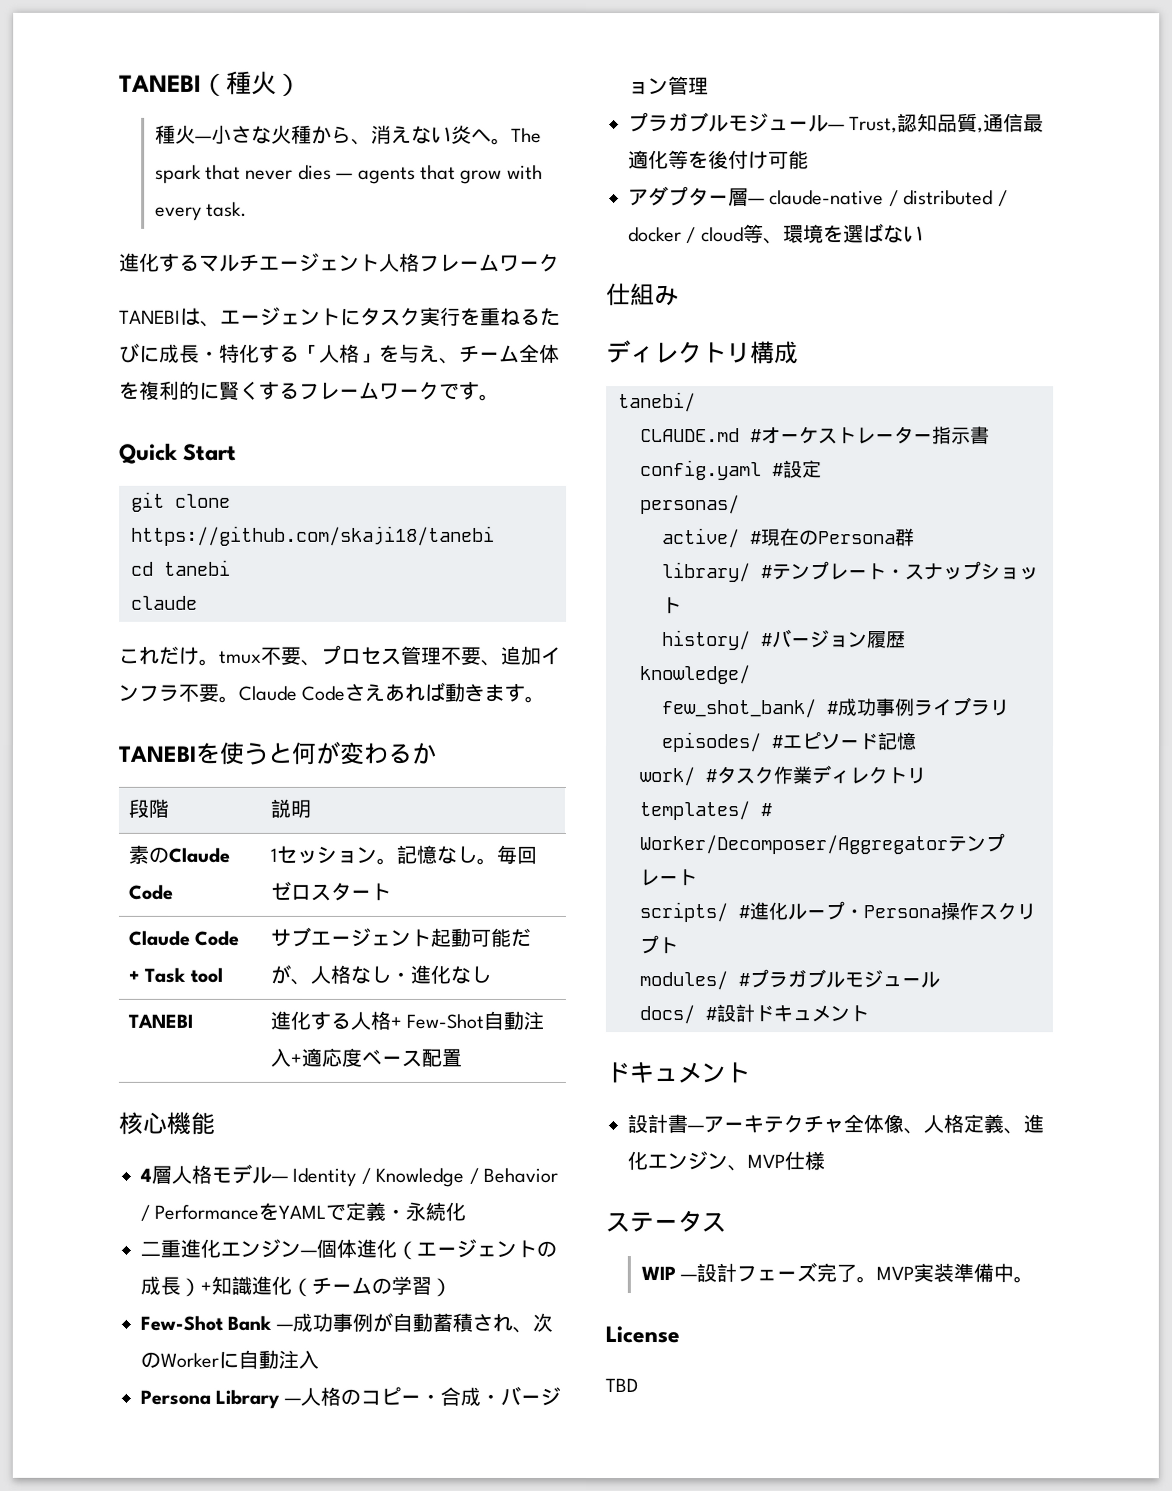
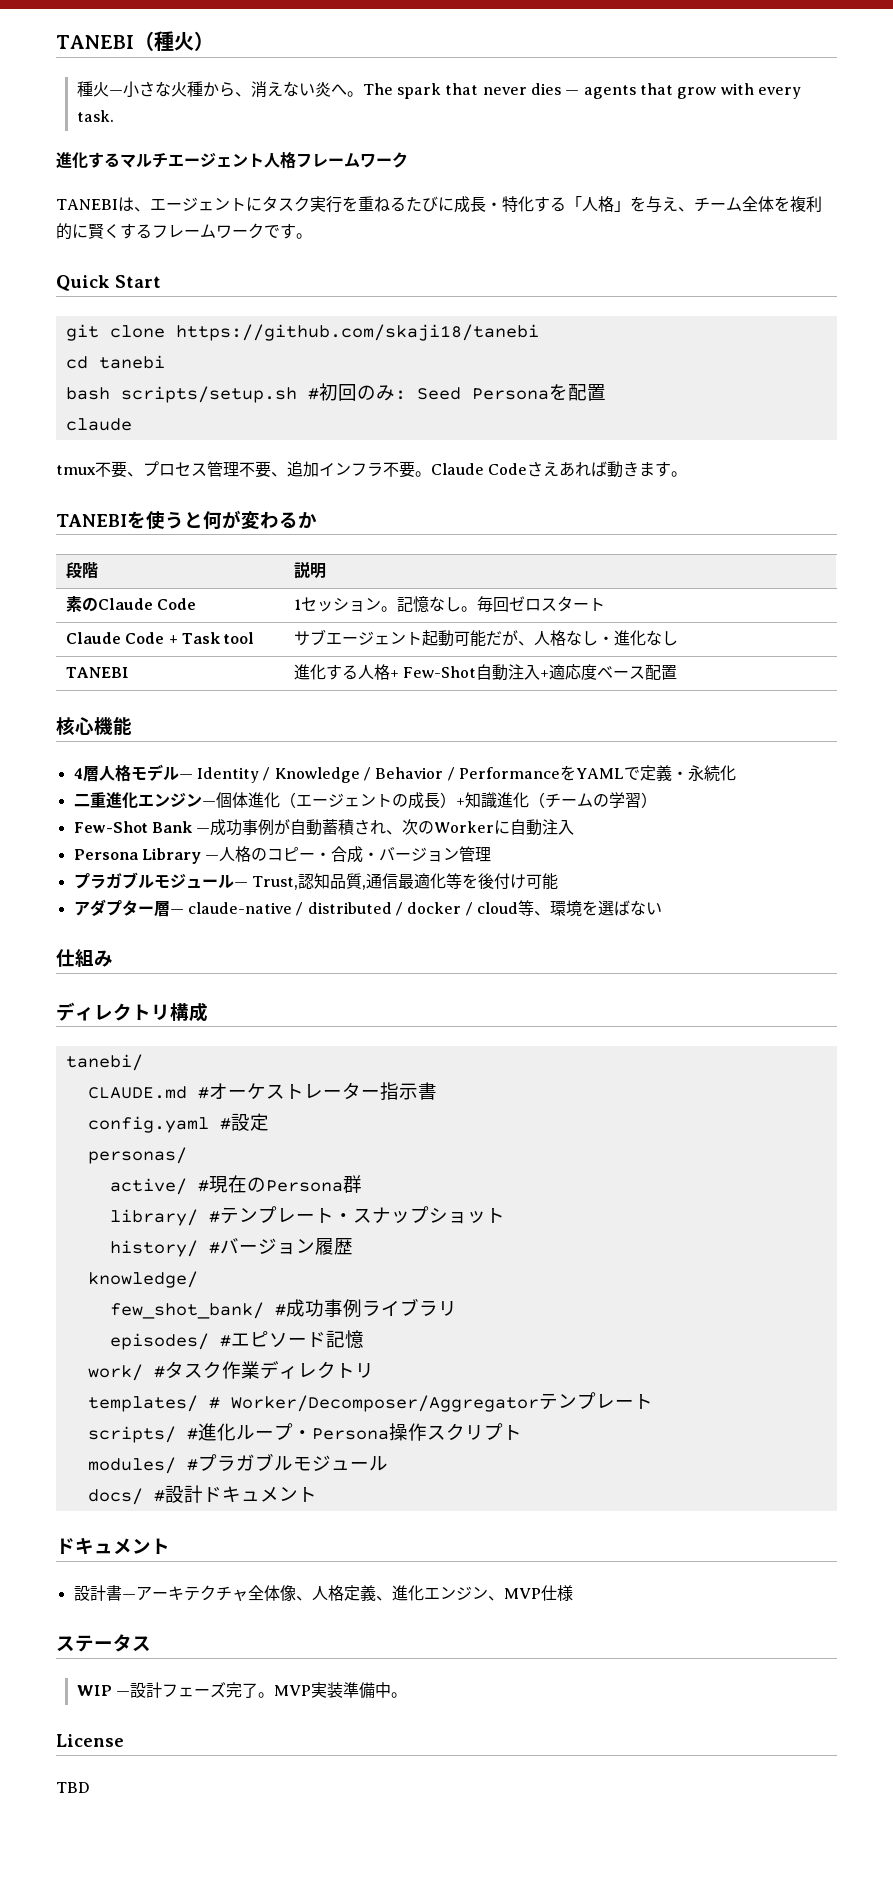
(231, 567) none -> [65,383,606,403] // bash scripts/setup.sh #初回のみ: Seed Personaを配置
[119,645,220,666] これだけ。 -> (132, 424) none

